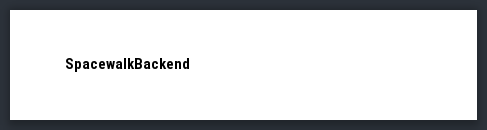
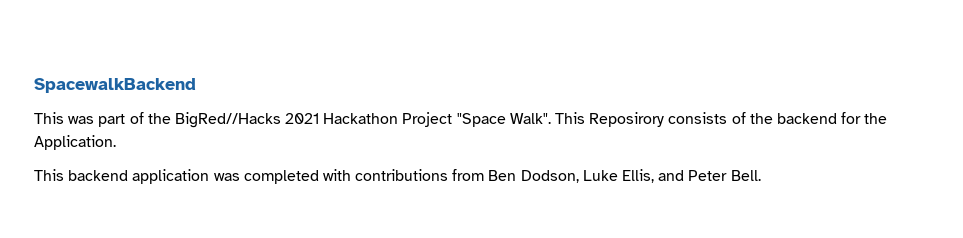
(190, 65) none -> [34,112,888,128] [34,135,116,150] [34,169,761,184] // This was part of the BigRed//Hacks 2021 Hackathon Project "Space Walk". This Reposirory consists of the backend for the Application. // This backend application was completed with contributions from Ben Dodson, Luke Ellis, and Peter Bell.

